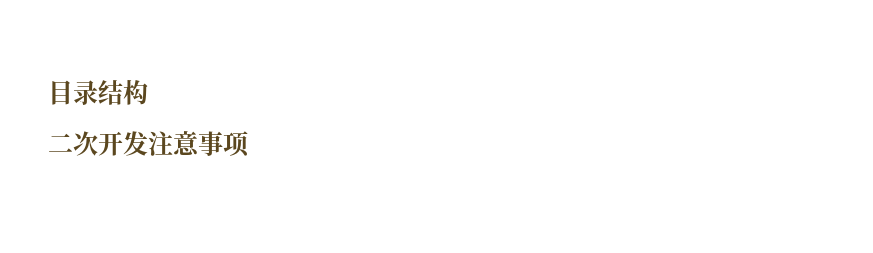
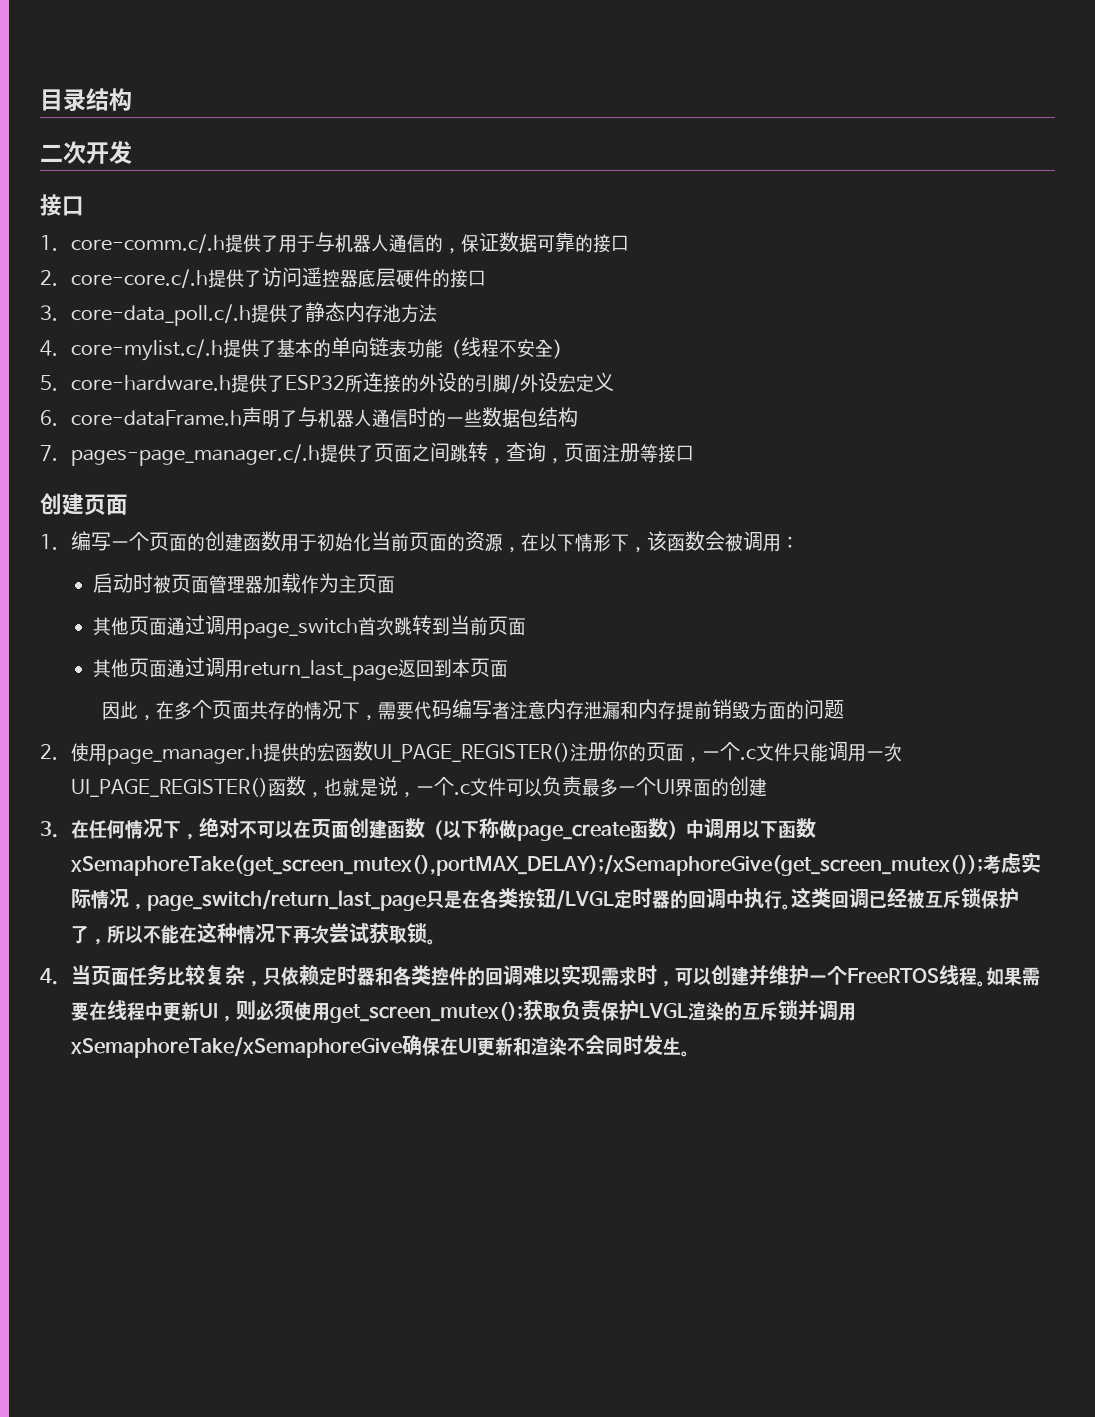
[148,131,250,157] 注意事项 -> [40,194,84,216] [40,232,630,254] [40,267,487,288] [40,302,438,326] [40,337,572,361] [40,372,615,393] [40,407,579,428] [40,442,695,466] [40,493,128,515] [40,531,800,553] [93,573,396,594] [93,615,527,639] [93,657,509,681] [102,699,845,721] [40,741,903,765] [71,776,768,798] [40,817,817,841] [71,852,1042,876] [71,887,1020,911] [71,922,437,945] [40,964,1041,987] [71,1000,857,1023] [71,1035,691,1058] // 接口 // 1. core-comm.c/.h提供了用于与机器人通信的，保证数据可靠的接口 // 2. core-core.c/.h提供了访问遥控器底层硬件的接口 // 3. core-data_poll.c/.h提供了静态内存池方法 // 4. core-mylist.c/.h提供了基本的单向链表功能（线程不安全） // 5. core-hardware.h提供了ESP32所连接的外设的引脚/外设宏定义 // 6. core-dataFrame.h声明了与机器人通信时的一些数据包结构 // 7. pages-page_manager.c/.h提供了页面之间跳转，查询，页面注册等接口 // 创建页面 // 1.编写一个页面的创建函数用于初始化当前页面的资源，在以下情形下，该函数会被调用： // 启动时被页面管理器加载作为主页面 // 其他页面通过调用page_switch首次跳转到当前页面 // 其他页面通过调用return_last_page返回到本页面 // 因此，在多个页面共存的情况下，需要代码编写者注意内存泄漏和内存提前销毁方面的问题 // 2.使用page_manager.h提供的宏函数UI_PAGE_REGISTER()注册你的页面，一个.c文件只能调用一次UI_PAGE_REGISTER()函数，也就是说，一个.c文件可以负责最多一个UI界面的创建 // 3.在任何情况下，绝对不可以在页面创建函数（以下称做page_create函数）中调用以下函数xSemaphoreTake(get_screen_mutex(),portMAX_DELAY);/xSemaphoreGive(get_screen_mutex());考虑实际情况，page_switch/return_last_page只是在各类按钮/LVGL定时器的回调中执行。这类回调已经被互斥锁保护了，所以不能在这种情况下再次尝试获取锁。 // 4.当页面任务比较复杂，只依赖定时器和各类控件的回调难以实现需求时，可以创建并维护一个FreeRTOS线程。如果需要在线程中更新UI，则必须使用get_screen_mutex();获取负责保护LVGL渲染的互斥锁并调用xSemaphoreTake/xSemaphoreGive确保在UI更新和渲染不会同时发生。

